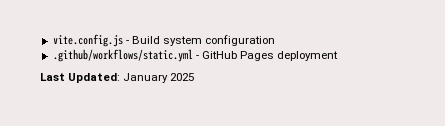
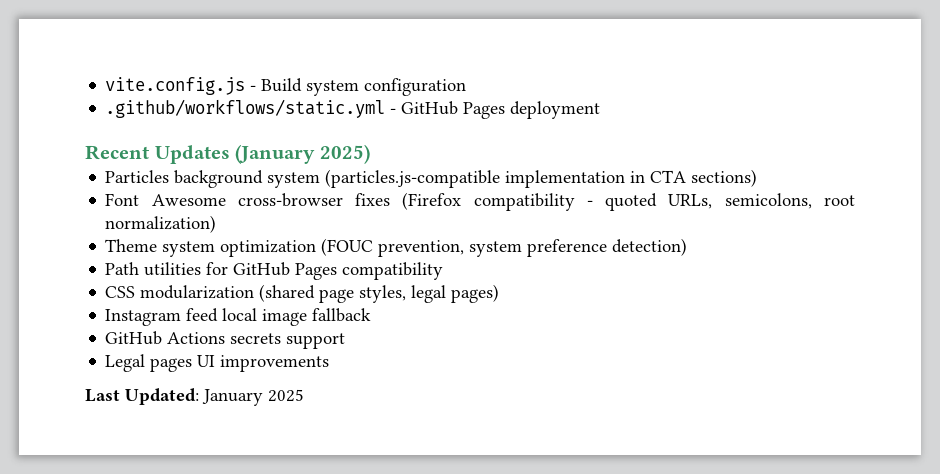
(339, 56) none -> [85,144,370,164] [105,169,758,188] [105,192,855,211] [105,215,217,233] [105,238,688,257] [105,262,444,280] [105,284,500,303] [105,308,372,326] [105,331,346,349] [105,354,330,372] // Recent Updates (January 2025) // Particles background system (particles.js-compatible implementation in CTA sections) // Font Awesome cross-browser fixes (Firefox compatibility - quoted URLs, semicolons, root normalization) // Theme system optimization (FOUC prevention, system preference detection) // Path utilities for GitHub Pages compatibility // CSS modularization (shared page styles, legal pages) // Instagram feed local image fallback // GitHub Actions secrets support // Legal pages UI improvements

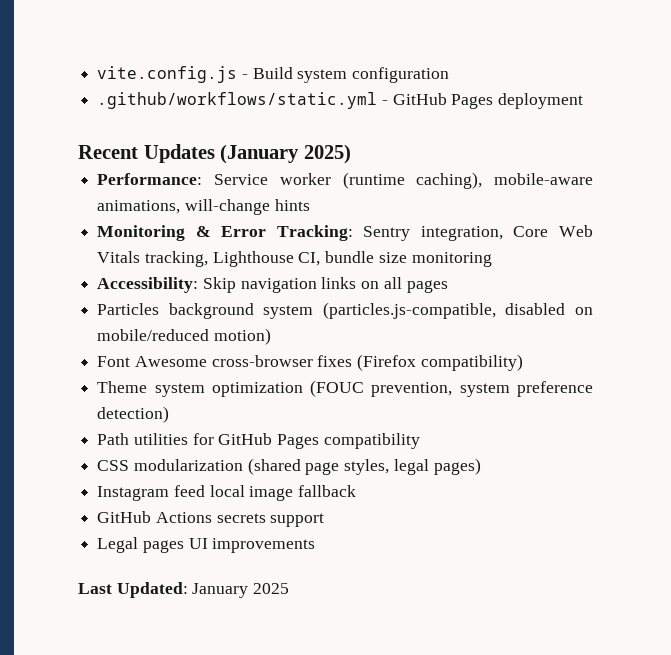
[105,169,758,188] Particles background system (particles.js-compatible implementation in CTA sections) -> [97,172,593,189] [97,199,310,215] [97,225,593,241] [97,251,492,267] [97,277,448,293] [97,302,593,319] [97,328,271,345] Performance: Service worker (runtime caching), mobile-aware animations, will-change hints // Monitoring & Error Tracking: Sentry integration, Core Web Vitals tracking, Lighthouse CI, bundle size monitoring // Accessibility: Skip navigation links on all pages // Particles background system (particles.js-compatible, disabled on mobile/reduced motion)
[473,193,855,211] [105,215,217,233] compatibility - quoted URLs, semicolons, root normalization) -> [420,354,523,371] compatibility)

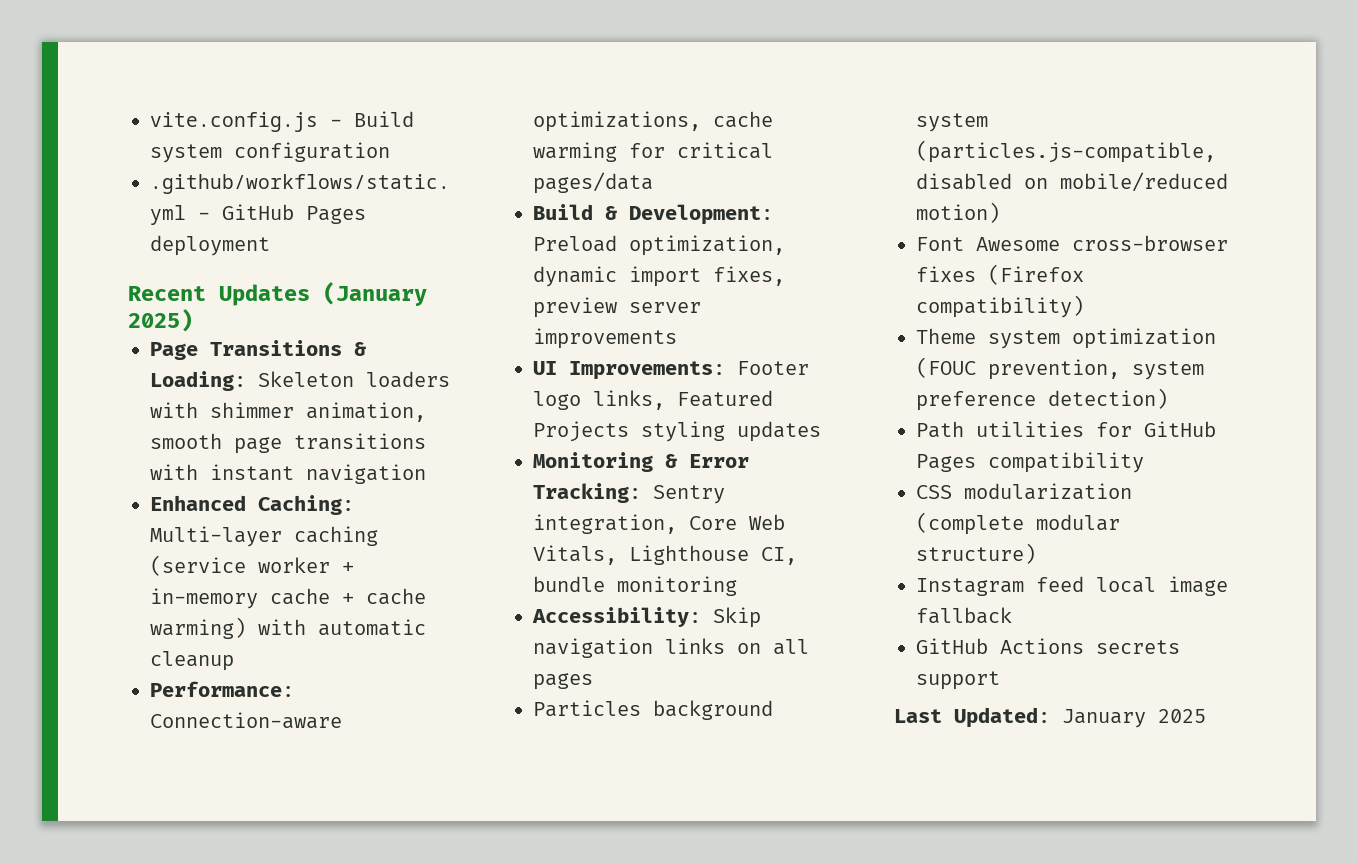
[97,172,593,189] [97,199,310,215] Performance: Service worker (runtime caching), mobile-aware animations, will-change hints -> [150,340,366,360] [150,371,450,391] [150,402,426,422] [150,433,426,454] [150,464,426,484] [150,495,354,515] [150,526,378,547] [150,555,354,576] [150,588,426,609] [150,617,426,639] [150,651,234,671] [150,681,294,697] [150,712,342,729] [533,111,773,132] [533,142,773,162] [533,172,653,194] [533,204,773,225] [533,235,785,256] [533,266,785,287] [533,297,701,318] [533,328,677,349] [533,361,809,380] [533,390,773,410] [533,421,821,442] Page Transitions & Loading: Skeleton loaders with shimmer animation, smooth page transitions with instant navigation // Enhanced Caching: Multi-layer caching (service worker + in-memory cache + cache warming) with automatic cleanup // Performance: Connection-aware optimizations, cache warming for critical pages/data // Build & Development: Preload optimization, dynamic import fixes, preview server improvements // UI Improvements: Footer logo links, Featured Projects styling updates
[97,251,208,267] Vitals tracking, -> [533,545,617,565] Vitals,
[378,252,407,263] size -> (605, 584) none
[247,458,481,475] (shared page styles, legal pages) -> [916,512,1120,535] [916,543,1036,564] (complete modular structure)
[97,537,316,553] // Legal pages UI improvements -> (1000, 680) none

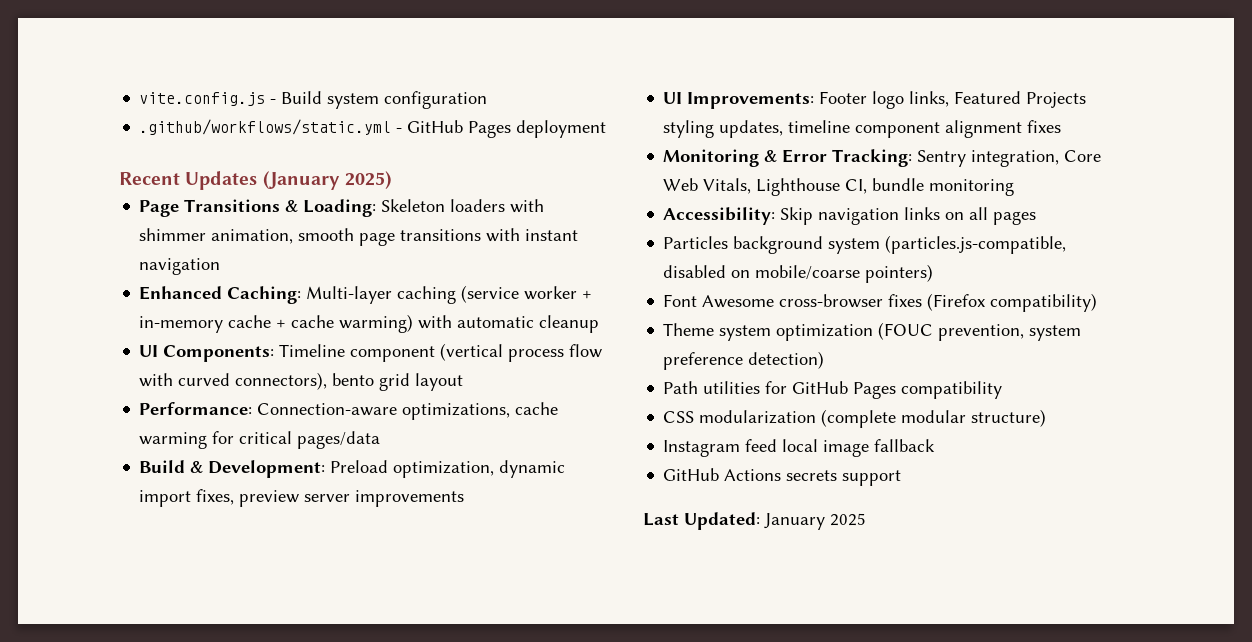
(234, 661) none -> [139,343,603,362] [139,372,464,391] // UI Components: Timeline component (vertical process flow with curved connectors), bento grid layout
[737,421,821,442] updates -> [719,120,1062,138] updates, timeline component alignment fixes
[1060,172,1228,192] [916,202,1000,223] mobile/reduced motion) -> [755,264,934,283] mobile/coarse pointers)

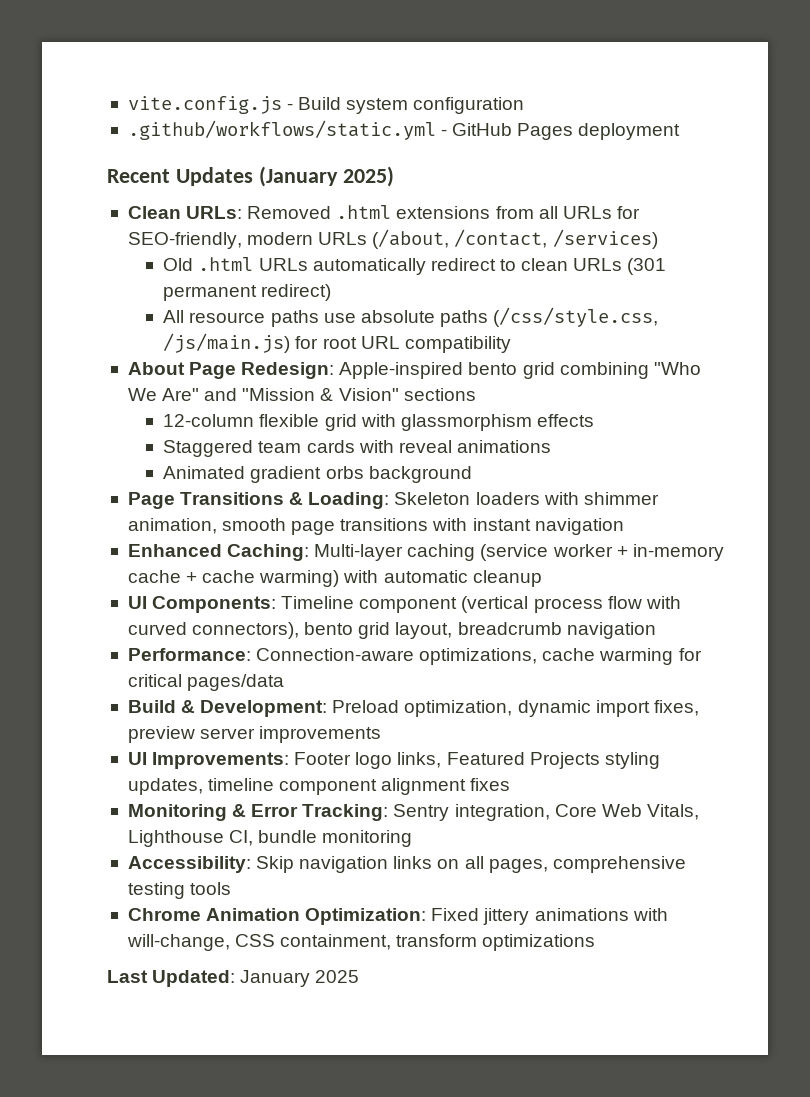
(392, 180) none -> [127,205,640,219] [127,229,658,249] [163,257,667,275] [163,284,332,301] [163,307,659,327] [163,333,511,353] [127,362,701,379] [127,388,476,401] [163,414,594,431] [163,440,551,457] [163,466,472,483] // Clean URLs: Removed .html extensions from all URLs for SEO-friendly, modern URLs (/about, /contact, /services) // Old .html URLs automatically redirect to clean URLs (301 permanent redirect) // All resource paths use absolute paths (/css/style.css, /js/main.js) for root URL compatibility // About Page Redesign: Apple-inspired bento grid combining "Who We Are" and "Mission & Vision" sections // 12-column flexible grid with glassmorphism effects // Staggered team cards with reveal animations // Animated gradient orbs background
[415,373,464,391] layout -> [395,622,656,639] layout, breadcrumb navigation
[993,211,1037,225] [663,235,1067,254] [663,264,934,283] [663,293,1098,312] [663,322,1082,341] [663,351,825,370] [663,381,1003,399] [663,409,1047,428] [663,439,936,457] [663,468,902,486] pages // Particles background system (particles.js-compatible, disabled on mobile/coarse pointers) // Font Awesome cross-browser fixes (Firefox compatibility) // Theme system optimization (FOUC prevention, system preference detection) // Path utilities for GitHub Pages compatibility // CSS modularization (complete modular structure) // Instagram feed local image fallback // GitHub Actions secrets support -> [488,856,686,873] [127,882,232,899] [127,908,668,925] [126,934,596,951] pages, comprehensive testing tools // Chrome Animation Optimization: Fixed jittery animations with will-change, CSS containment, transform optimizations

